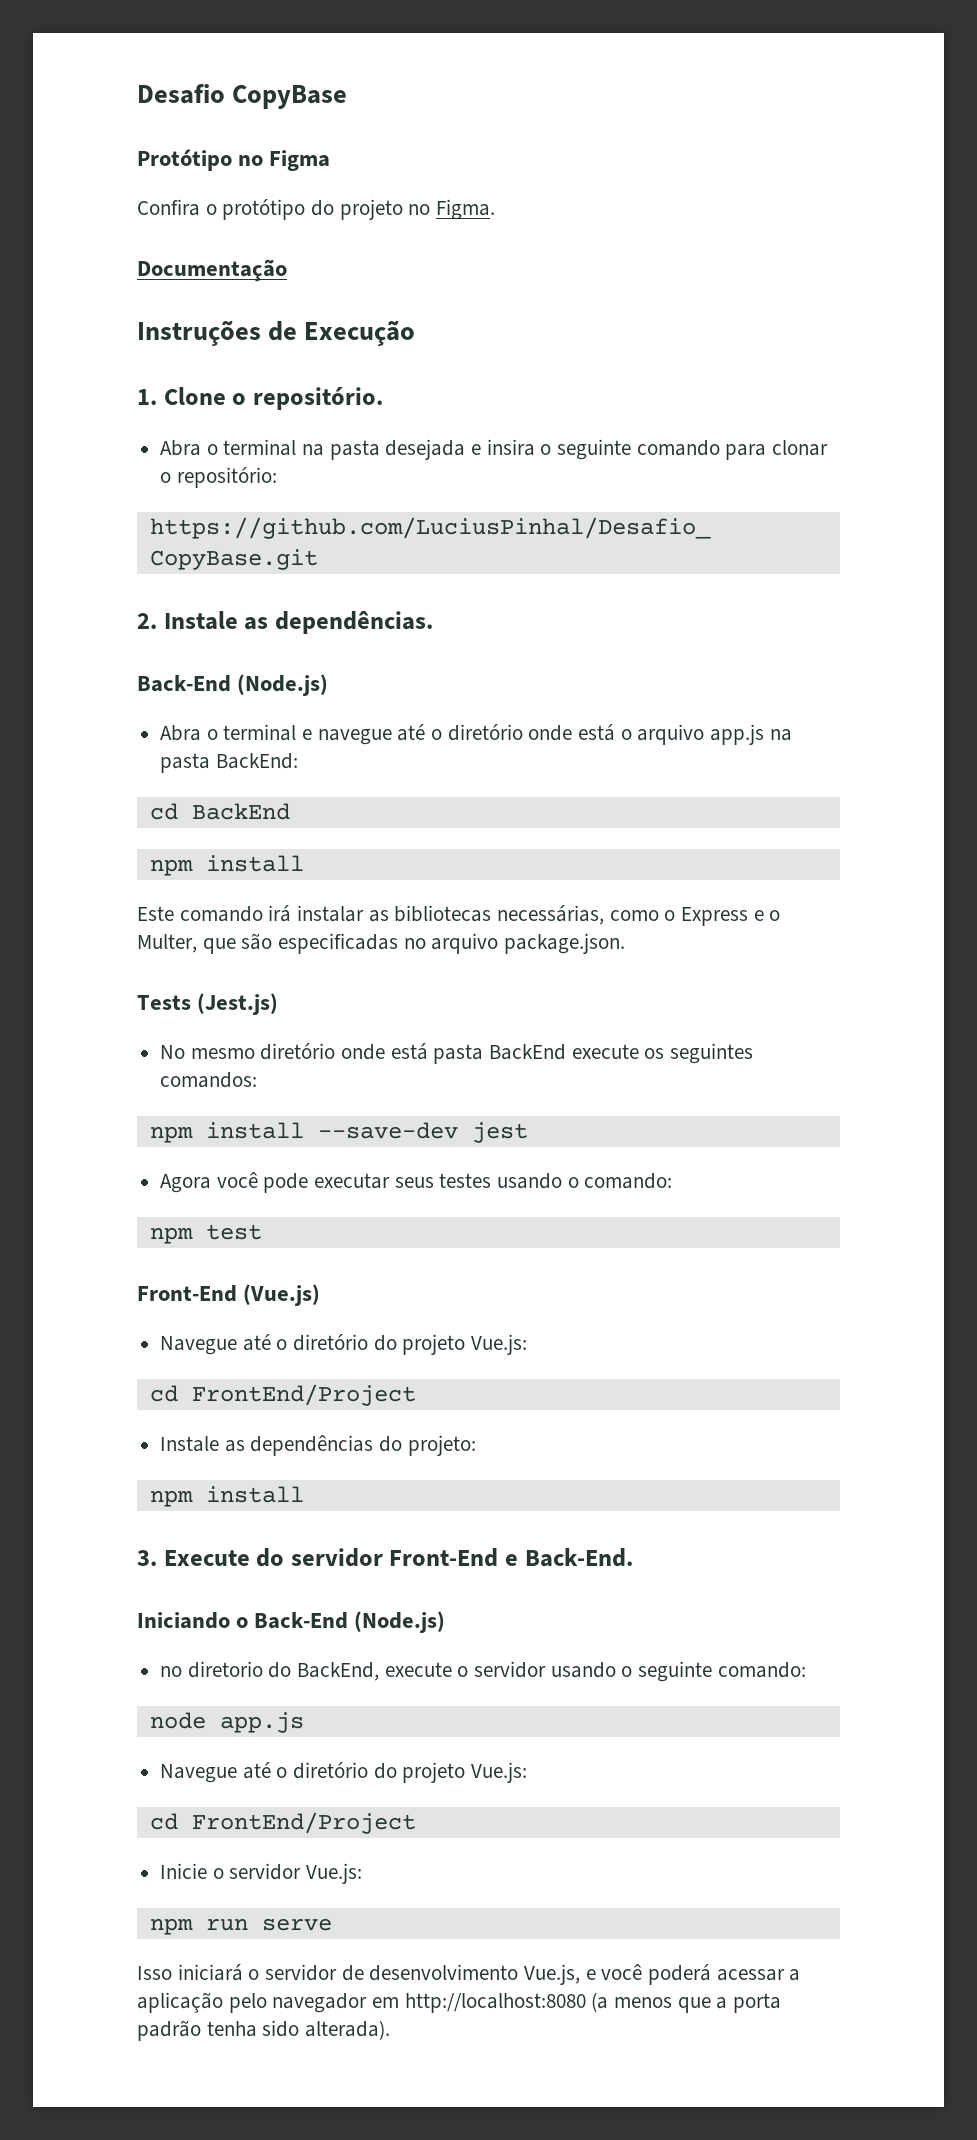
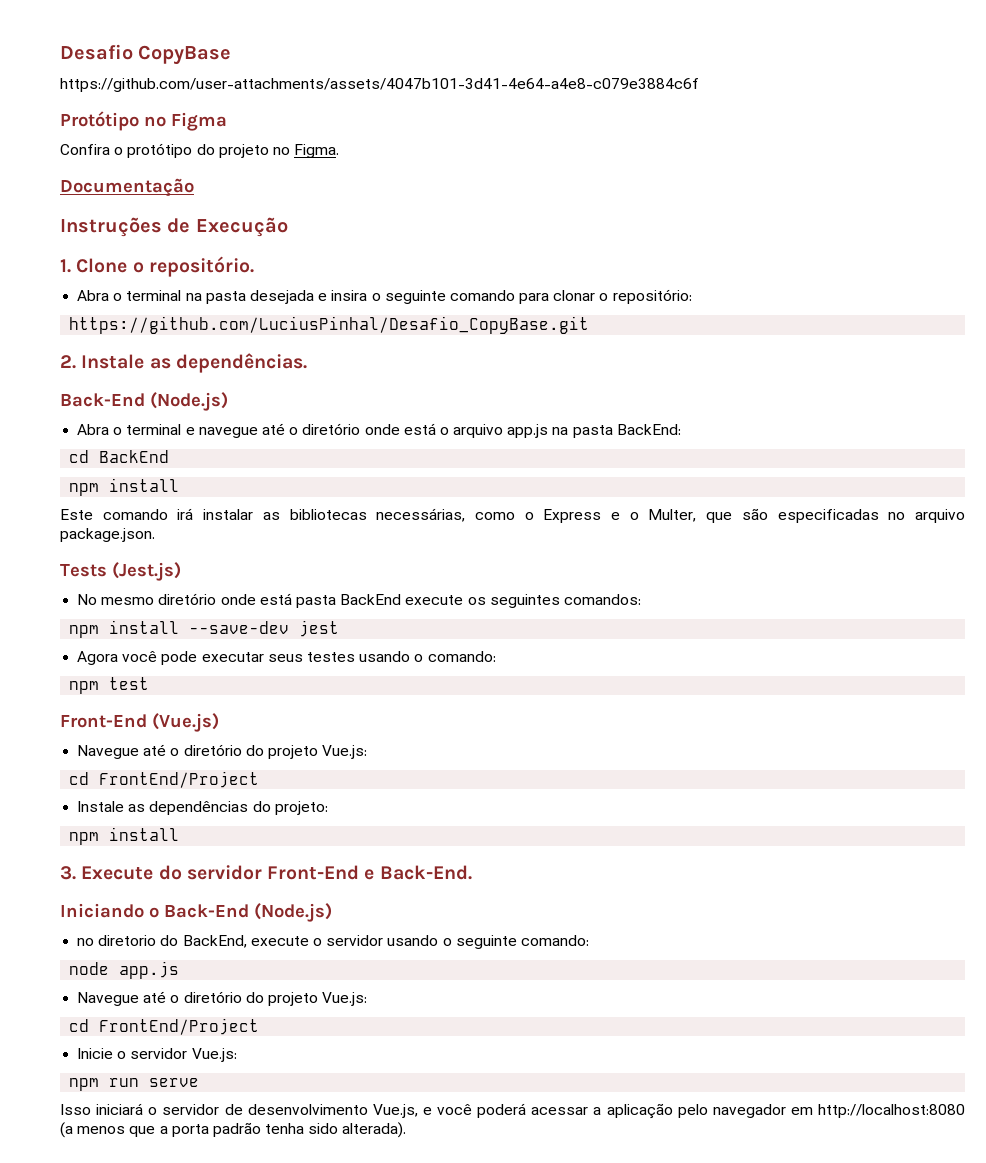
(348, 97) none -> [60,78,699,92] // https://github.com/user-attachments/assets/4047b101-3d41-4e64-a4e8-c079e3884c6f

